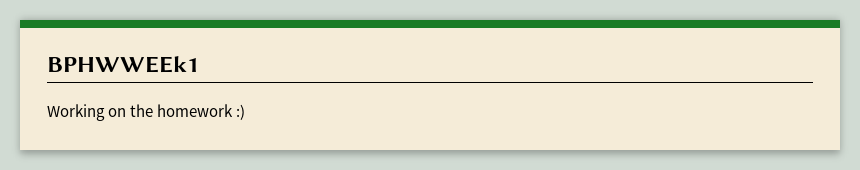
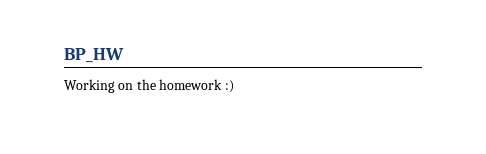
[47,56,199,73] BPHWWEEk1 -> [64,48,124,63] BP_HW

